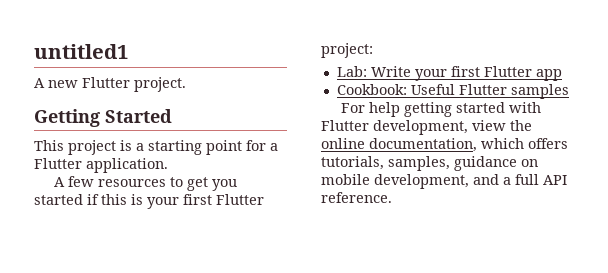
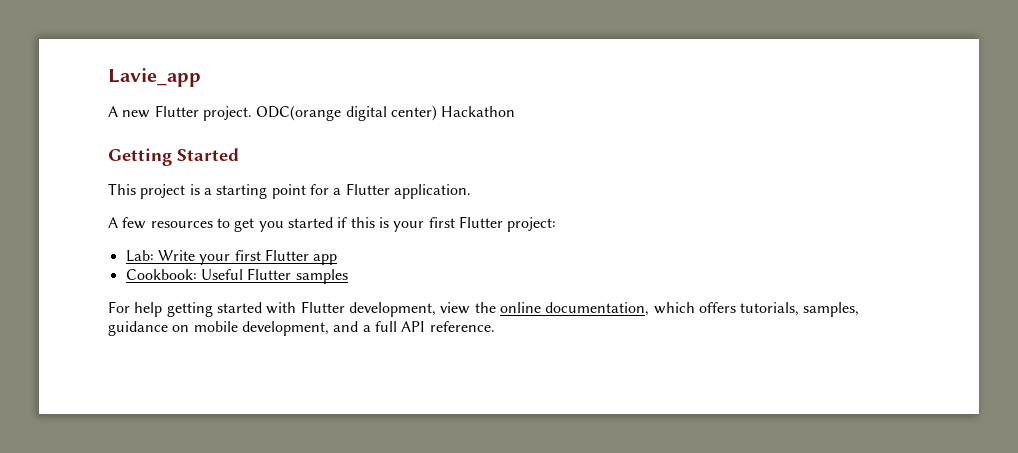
[34,44,128,59] untitled1 -> [108,68,201,87] Lavie_app
(186, 84) none -> [256,105,516,121] ODC(orange digital center) Hackathon

